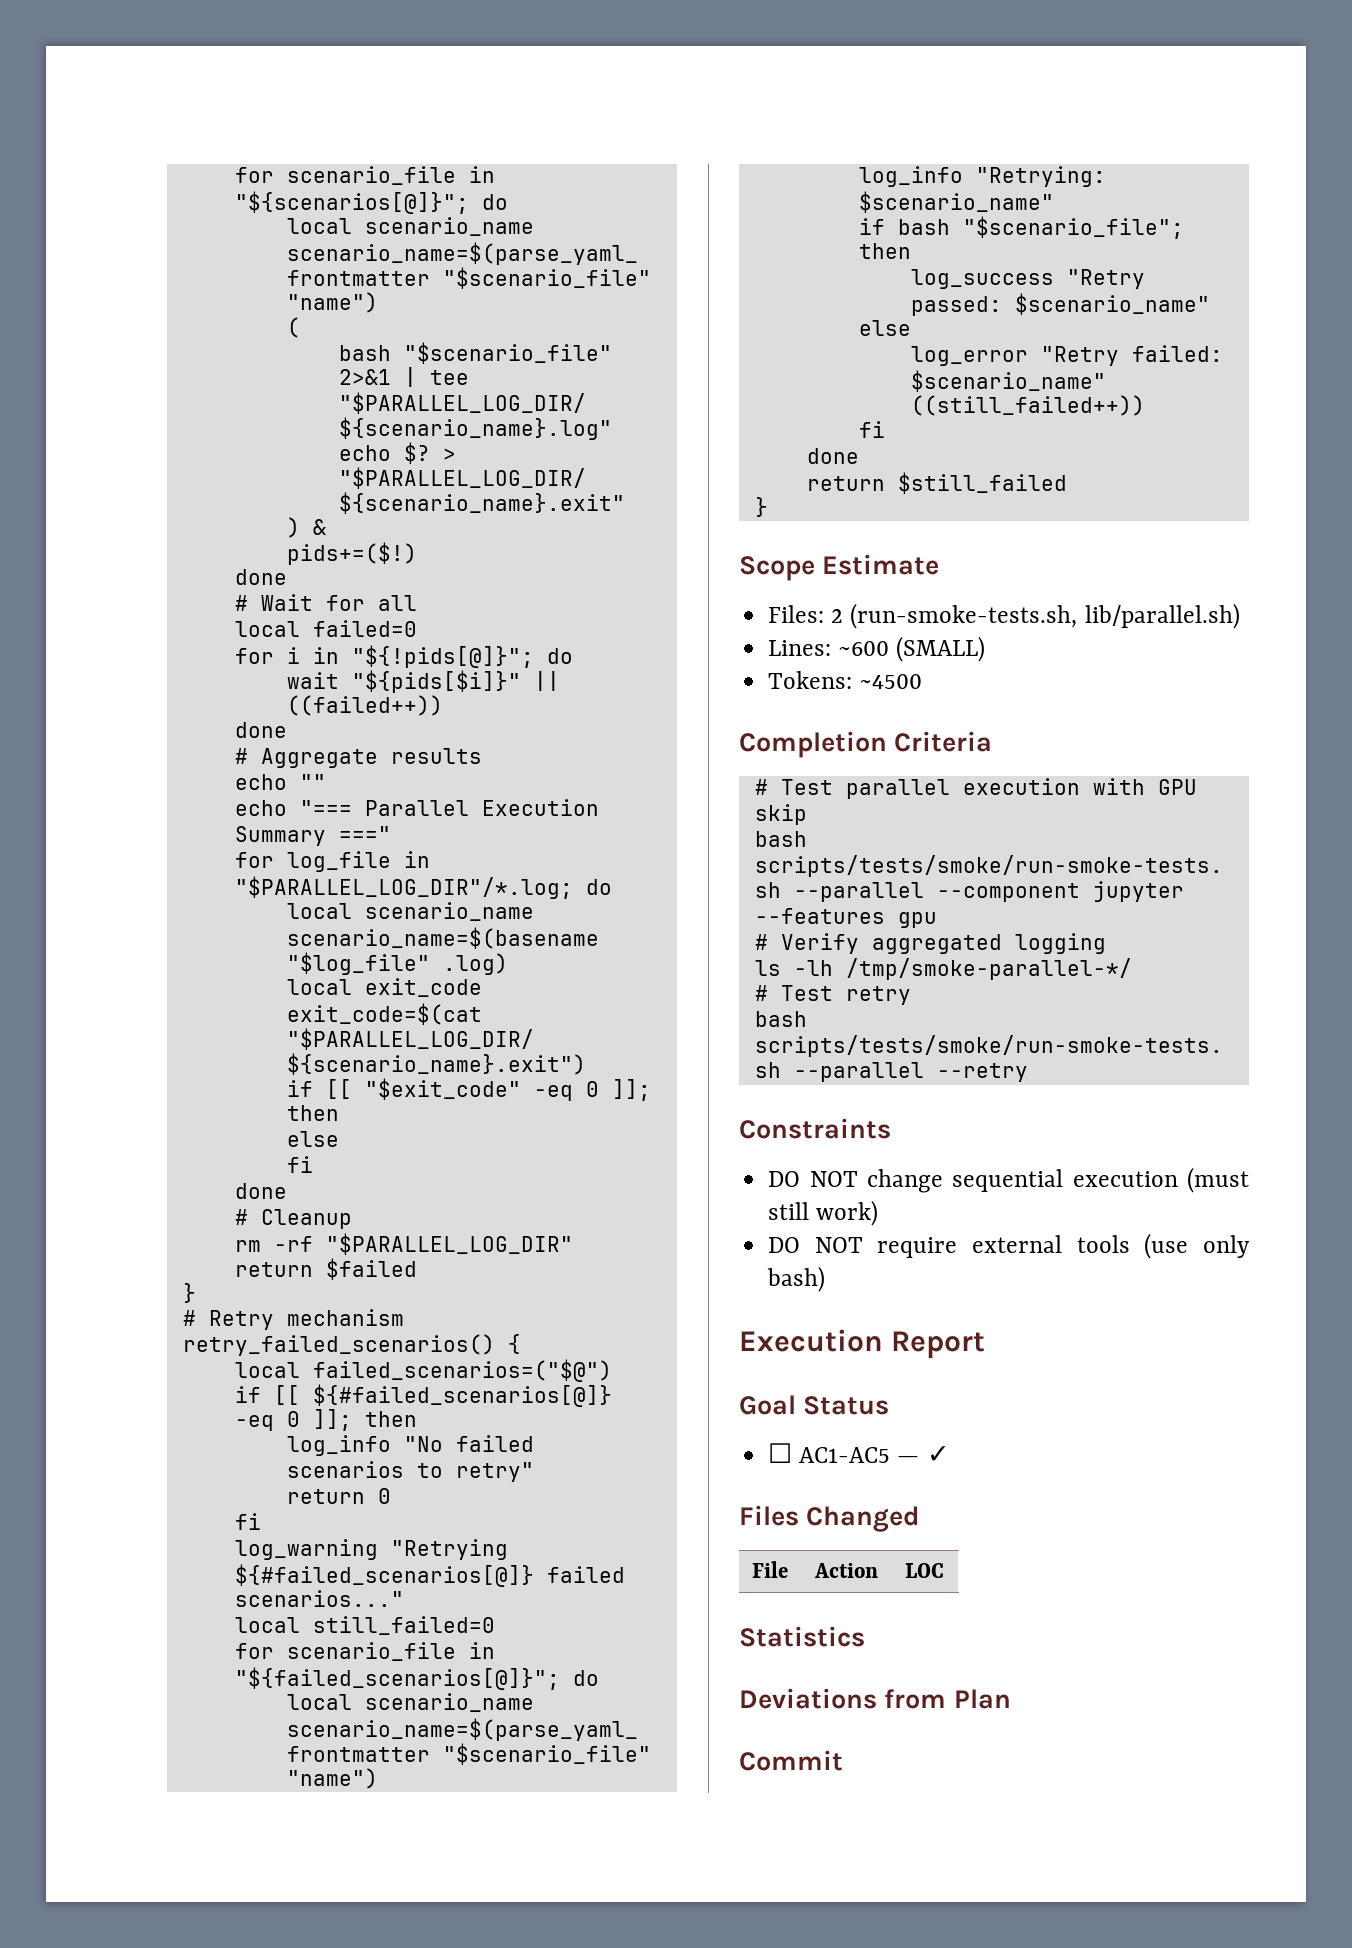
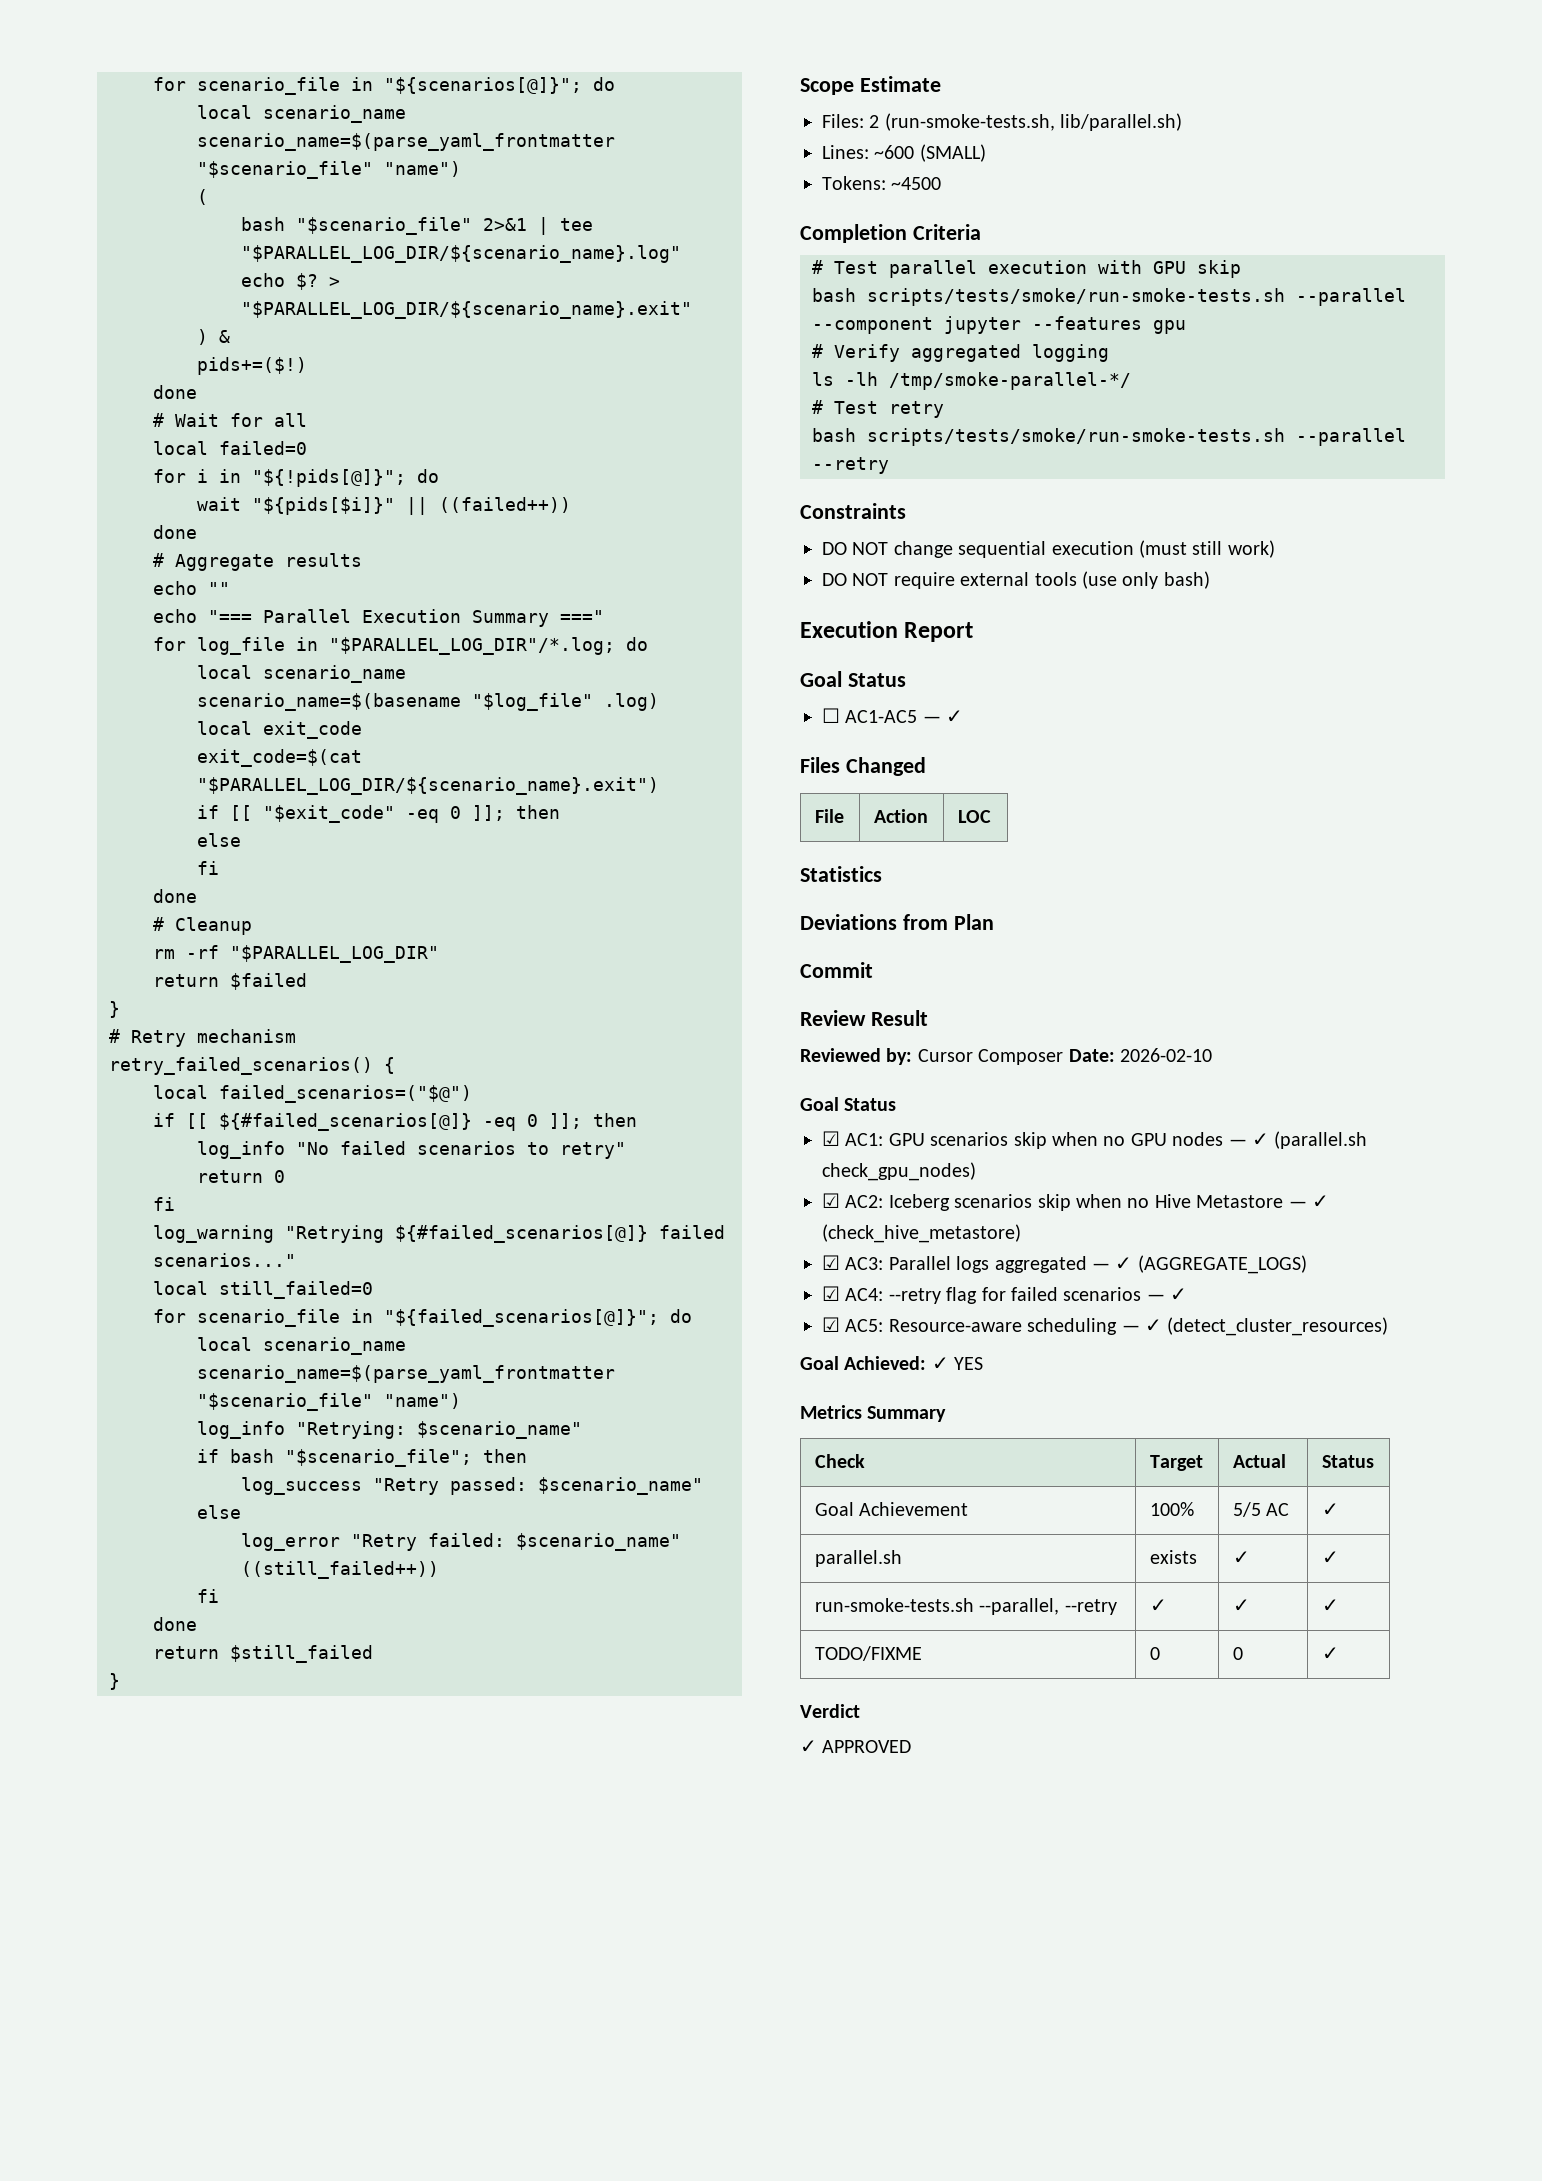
(843, 1760) none -> [800,1010,928,1026] [800,1048,1212,1065] [800,1097,897,1111] [822,1131,1368,1149] [822,1162,976,1181] [822,1193,1329,1211] [822,1224,1021,1243] [822,1255,1307,1274] [822,1286,1188,1304] [822,1317,1389,1336] [800,1356,984,1370] [800,1405,947,1422] [814,1454,865,1468] [1149,1455,1203,1471] [1232,1454,1286,1468] [1321,1455,1374,1468] [814,1502,969,1516] [1149,1502,1194,1516] [1232,1502,1290,1517] [1321,1503,1339,1516] [814,1550,902,1567] [1149,1550,1197,1564] [1232,1551,1250,1564] [1321,1551,1339,1564] [814,1598,1117,1615] [1149,1599,1167,1612] [1232,1599,1250,1612] [1321,1599,1339,1612] [814,1646,922,1661] [1149,1647,1160,1660] [1232,1647,1243,1660] [1321,1647,1339,1660] [800,1704,860,1718] [800,1740,912,1753] // Review Result // Reviewed by: Cursor Composer Date: 2026-02-10 // Goal Status // ☑ AC1: GPU scenarios skip when no GPU nodes — ✓ (parallel.sh check_gpu_nodes) // ☑ AC2: Iceberg scenarios skip when no Hive Metastore — ✓ (check_hive_metastore) // ☑ AC3: Parallel logs aggregated — ✓ (AGGREGATE_LOGS) // ☑ AC4: --retry flag for failed scenarios — ✓ // ☑ AC5: Resource-aware scheduling — ✓ (detect_cluster_resources) // Goal Achieved: ✓ YES // Metrics Summary // Check | Target | Actual | Status // Goal Achievement | 100% | 5/5 AC | ✓ // parallel.sh | exists | ✓ | ✓ // run-smoke-tests.sh --parallel, --retry | ✓ | ✓ | ✓ // TODO/FIXME | 0 | 0 | ✓ // Verdict // ✓ APPROVED

